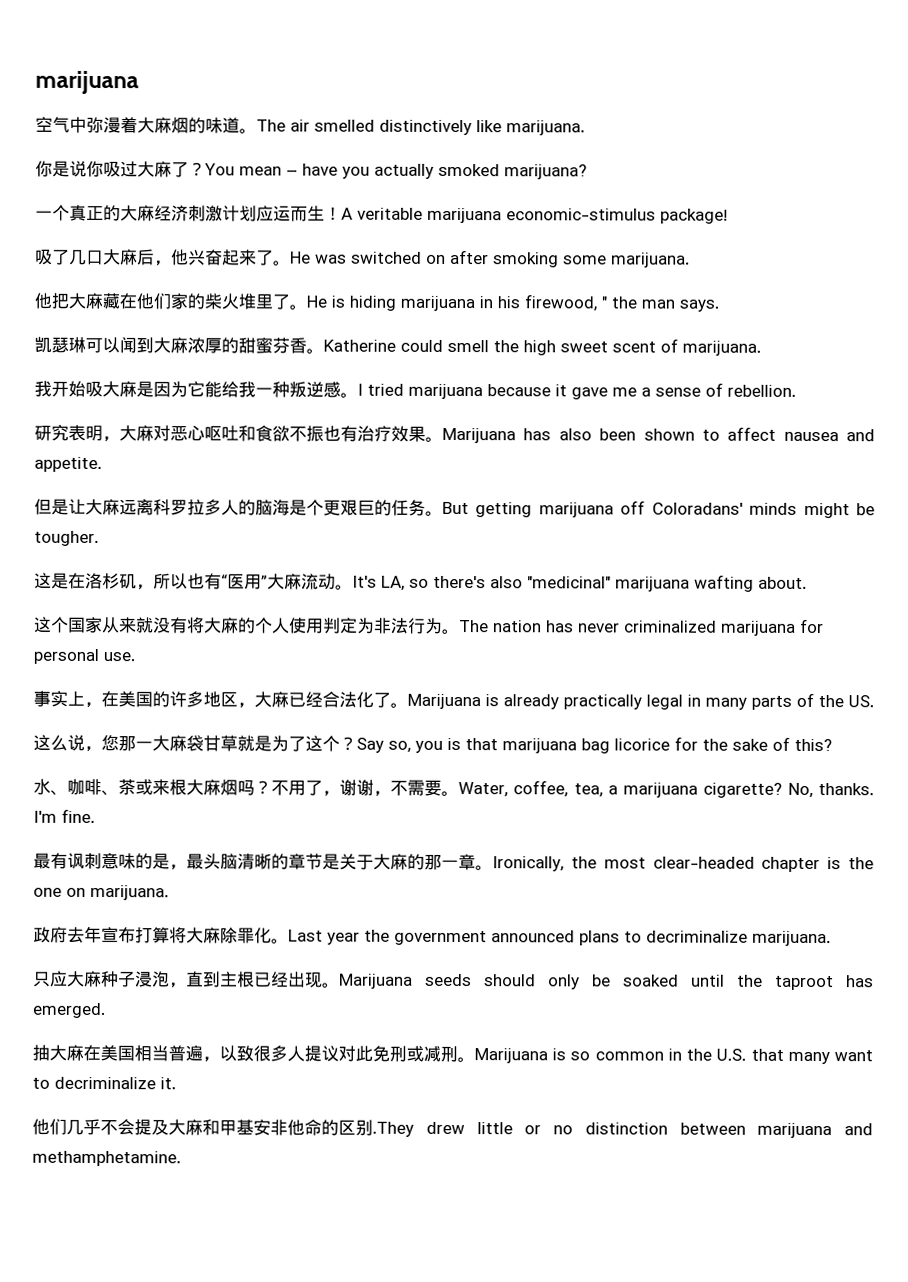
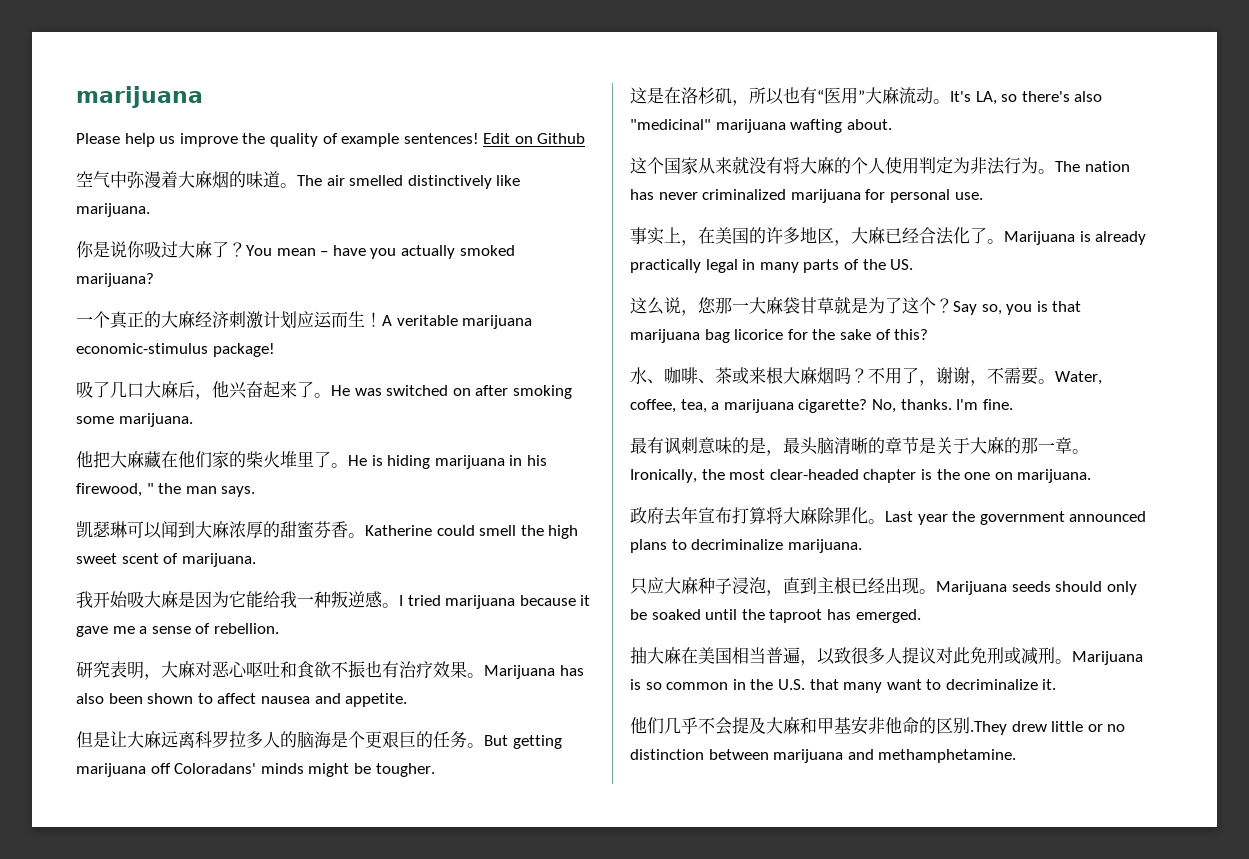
[35,70,139,95] marijuana -> [76,86,203,108] [76,133,586,147] marijuana // Please help us improve the quality of example sentences! Edit on Github

